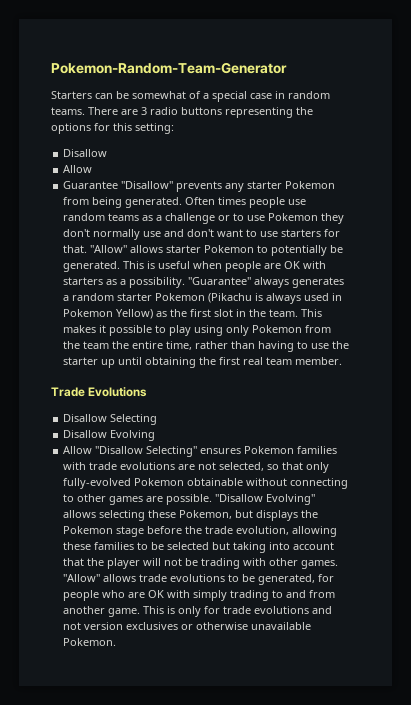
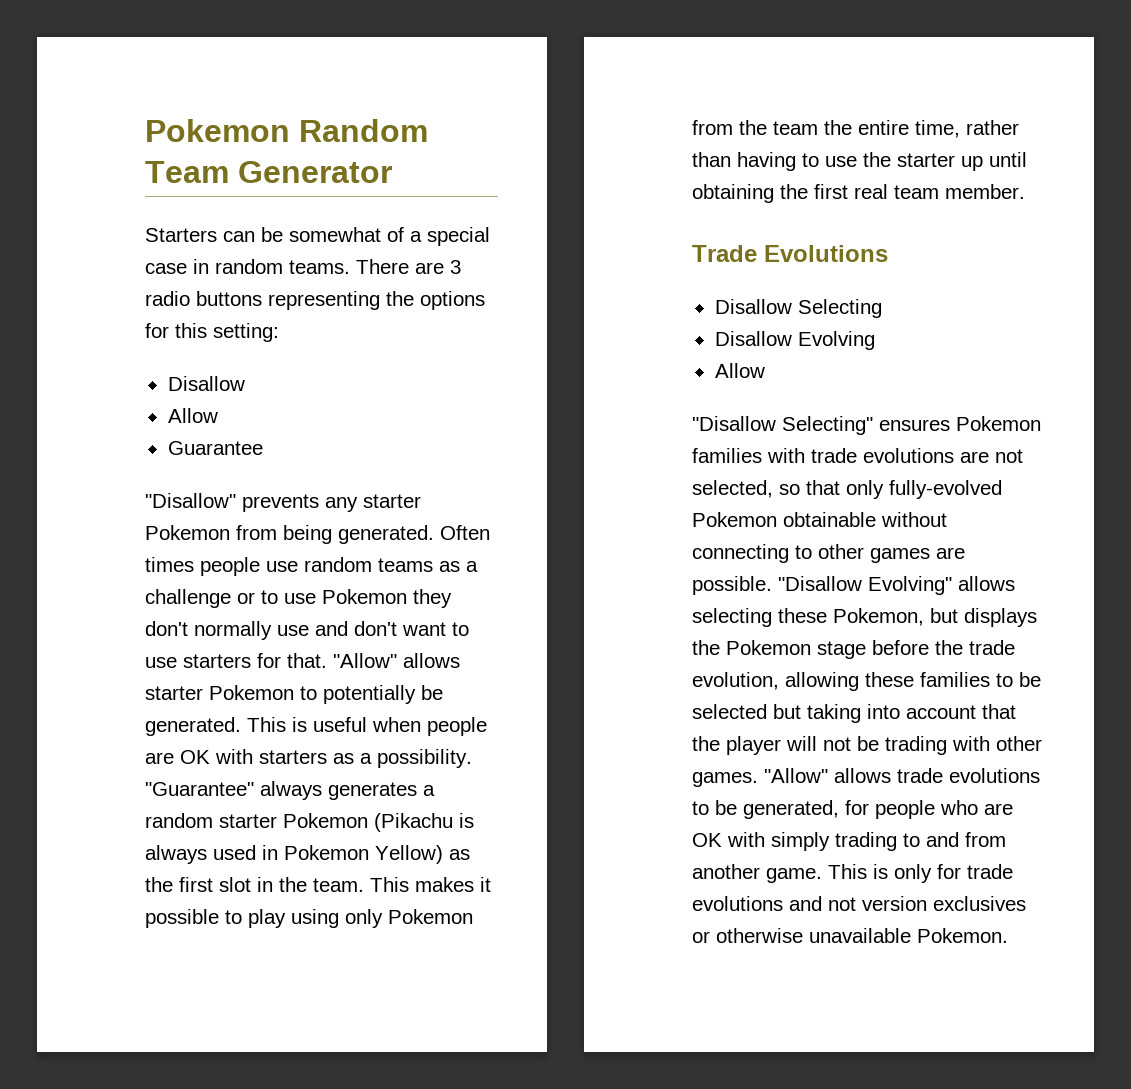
[51,62,287,74] Pokemon-Random-Team-Generator -> [145,119,428,142] [145,161,392,183] Pokemon Random Team Generator
(119, 185) none -> (263, 448) //
(93, 450) none -> (765, 370) //

